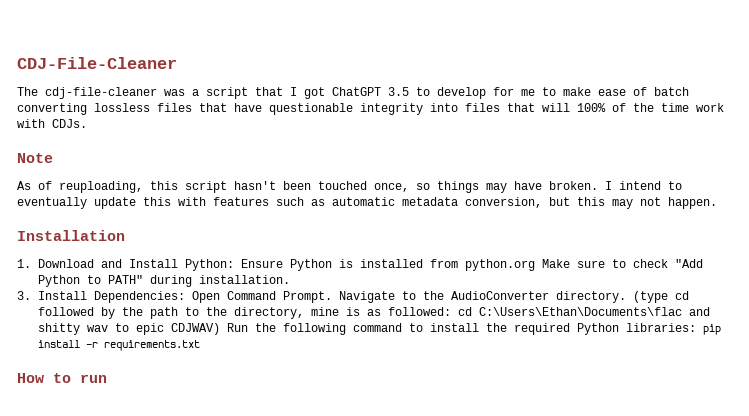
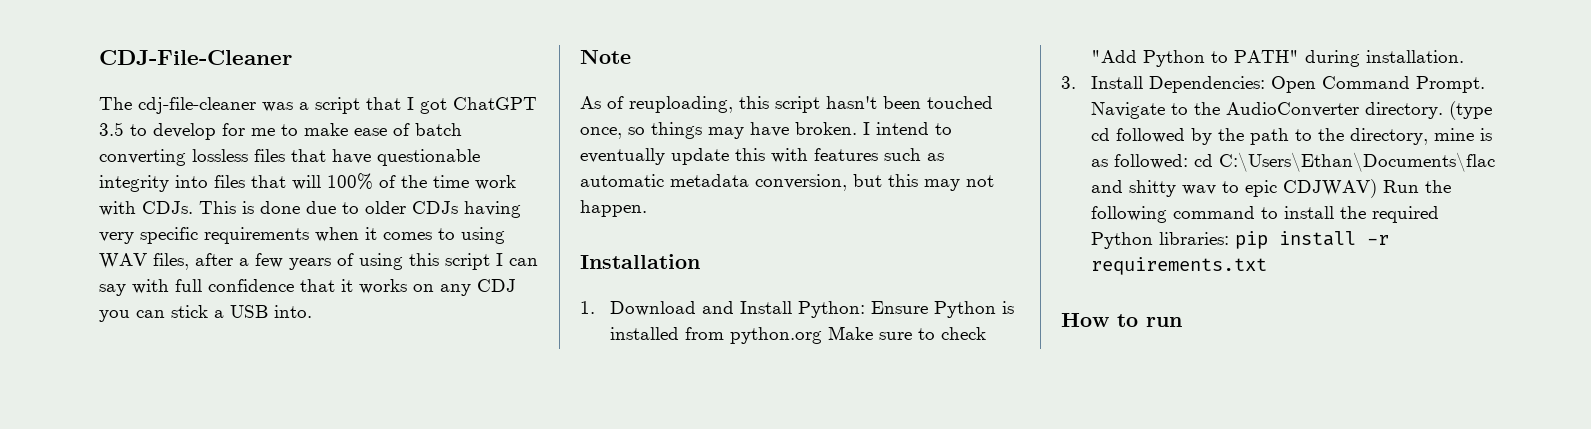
(87, 123) none -> [199,201,521,218] [99,227,505,244] [99,253,538,270] [99,279,516,296] [99,305,312,322] This is done due to older CDJs having very specific requirements when it comes to using WAV files, after a few years of using this script I can say with full confidence that it works on any CDJ you can stick a USB into.

